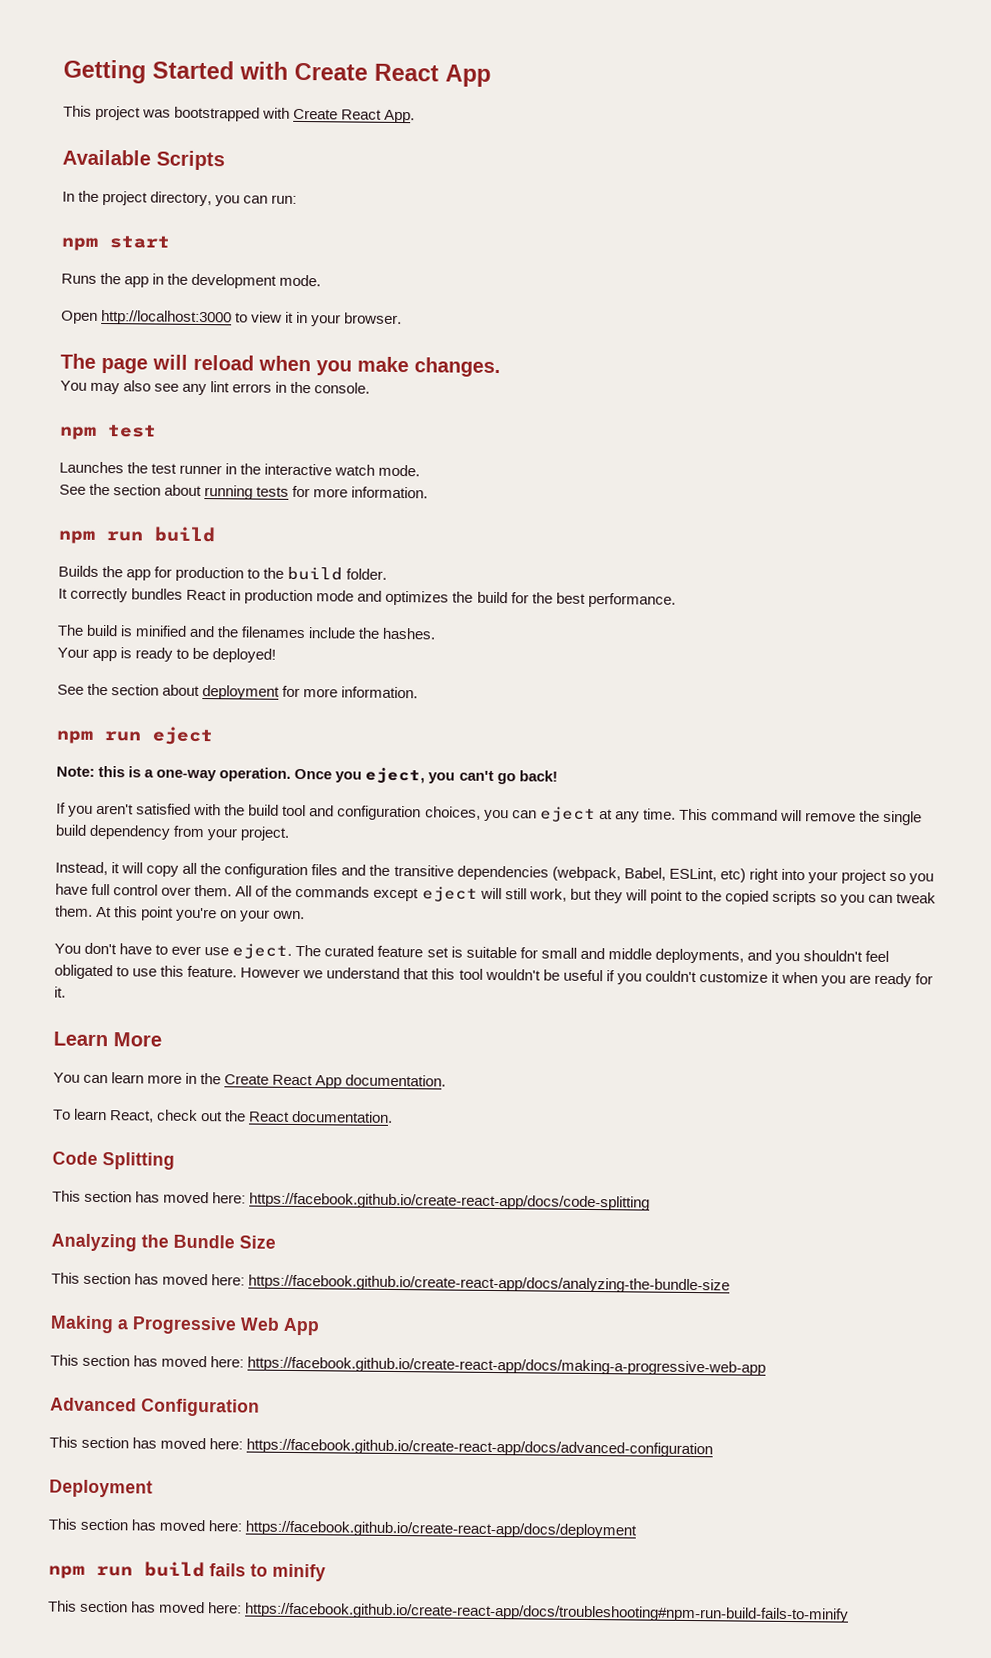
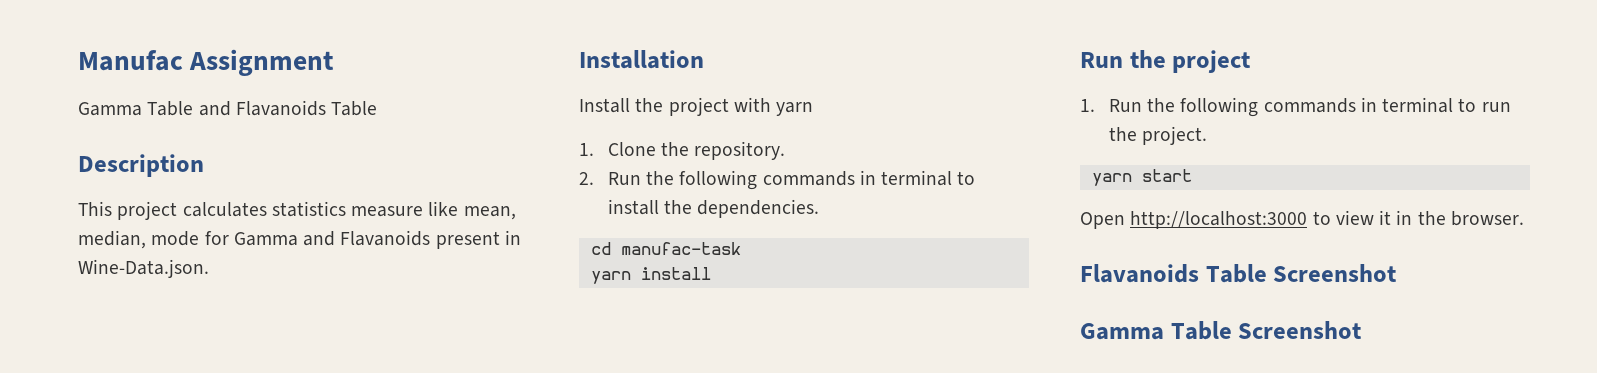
[63,59,491,87] [63,105,416,124] [62,149,225,171] [62,190,298,207] [61,235,170,251] [61,272,322,289] Getting Started with Create React App // This project was bootstrapped with Create React App. // Available Scripts // In the project directory, you can run: // npm start // Runs the app in the development mode. -> [78,49,335,76] [78,100,378,116] [78,154,204,177] [78,201,516,220] [78,230,521,249] [78,259,209,278] [579,50,704,69] [579,97,814,116] [579,141,786,160] [579,170,976,190] [607,199,820,218] [590,242,741,255] [590,267,711,284] [1080,50,1251,73] [1080,97,1511,117] [1108,126,1208,145] [1091,169,1192,186] Manufac Assignment // Gamma Table and Flavanoids Table // Description // This project calculates statistics measure like mean, median, mode for Gamma and Flavanoids present in Wine-Data.json. // Installation // Install the project with yarn // 1. Clone the repository. // 2. Run the following commands in terminal to install the dependencies. // cd manufac-task // yarn install // Run the project // 1. Run the following commands in terminal to run the project. // yarn start
[311,314,342,327] your -> [1417,211,1446,225] the
[60,353,501,378] [60,380,371,396] [59,424,157,440] [59,461,421,477] [59,483,429,500] [58,526,216,544] [58,565,388,582] [58,587,676,608] [57,624,437,640] [57,647,277,663] [57,683,419,700] [56,726,214,746] [56,765,558,785] [56,802,923,826] [55,824,291,841] [55,861,935,885] [55,883,937,906] [55,905,306,922] [54,942,890,965] [54,964,934,988] [54,986,66,998] [53,1031,162,1047] [53,1072,447,1089] [53,1108,394,1123] [52,1151,175,1170] [52,1190,651,1211] [51,1233,276,1252] [51,1272,731,1294] [50,1315,320,1336] [50,1354,767,1376] [50,1397,260,1417] [49,1436,714,1458] [49,1479,153,1498] [48,1518,638,1539] [48,1561,326,1582] [48,1600,850,1623] The page will reload when you make changes. // You may also see any lint errors in the console. // npm test // Launches the test runner in the interactive watch mode. // See the section about running tests for more information. // npm run build // Builds the app for production to the build folder. // It correctly bundles React in production mode and optimizes the build for the best performance. // The build is minified and the filenames include the hashes. // Your app is ready to be deployed! // See the section about deployment for more information. // npm run eject // Note: this is a one-way operation. Once you eject, you can't go back! // If you aren't satisfied with the build tool and configuration choices, you can eject at any time. This command will remove the single build dependency from your project. // Instead, it will copy all the configuration files and the transitive dependencies (webpack, Babel, ESLint, etc) right into your project so you have full control over them. All of the commands except eject will still work, but they will point to the copied scripts so you can tweak them. At this point you're on your own. // You don't have to ever use eject. The curated feature set is suitable for small and middle deployments, and you shouldn't feel obligated to use this feature. However we understand that this tool wouldn't be useful if you couldn't customize it when you are ready for it. // Learn More // You can learn more in the Create React App documentation. // To learn React, check out the React documentation. // Code Splitting // This section has moved here: https://facebook.github.io/create-react-app/docs/code-splitting // Analyzing the Bundle Size // This section has moved here: https://facebook.github.io/create-react-app/docs/analyzing-the-bundle-size // Making a Progressive Web App // This section has moved here: https://facebook.github.io/create-react-app/docs/making-a-progressive-web-app // Advanced Configuration // This section has moved here: https://facebook.github.io/create-react-app/docs/advanced-configuration // Deployment // This section has moved here: https://facebook.github.io/create-react-app/docs/deployment // npm run build fails to minify // This section has moved here: https://facebook.github.io/create-react-app/docs/troubleshooting#npm-run-build-fails-to-minify -> [1080,264,1397,283] [1080,321,1362,340] Flavanoids Table Screenshot // Gamma Table Screenshot

